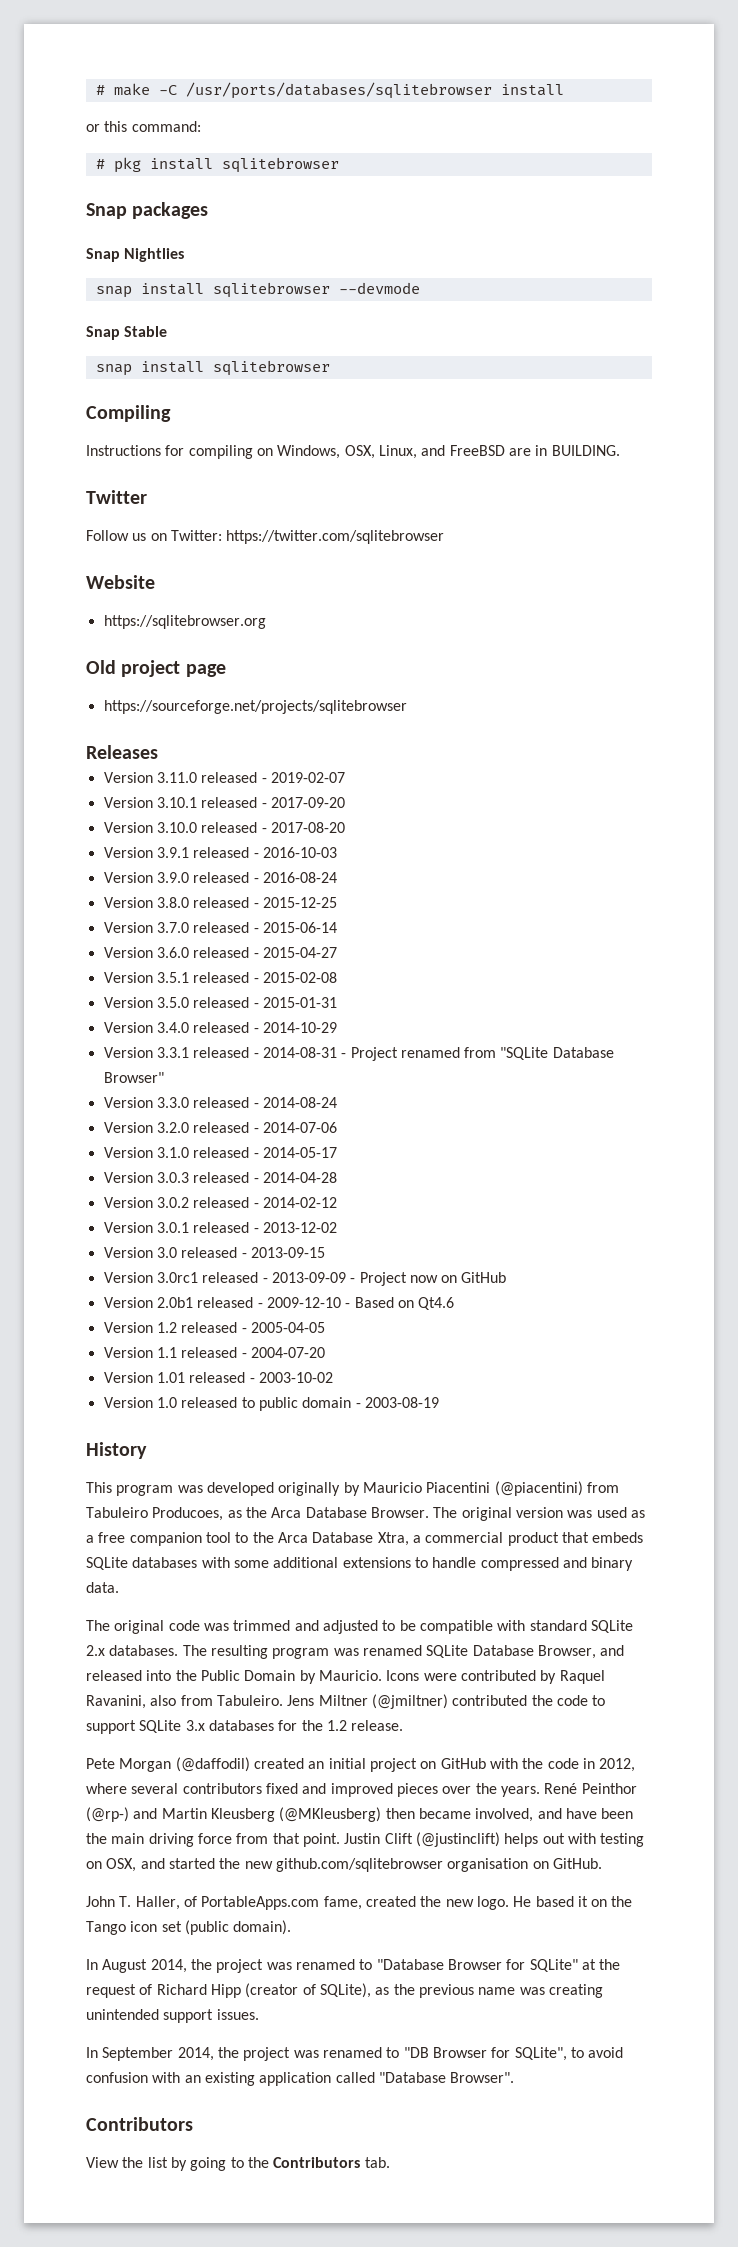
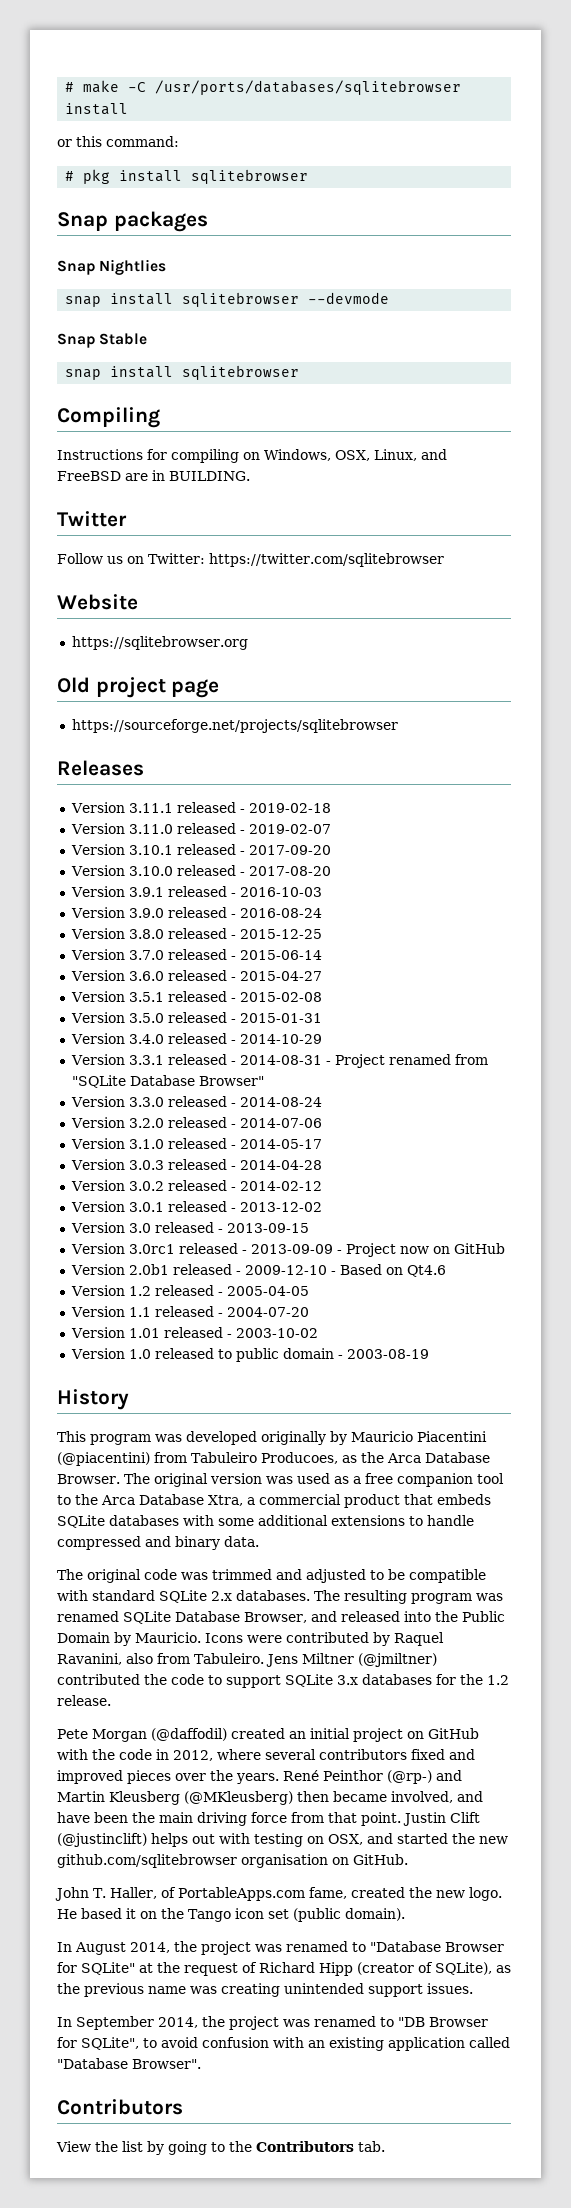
(158, 752) none -> [70,802,331,813] // Version 3.11.1 released - 2019-02-18

